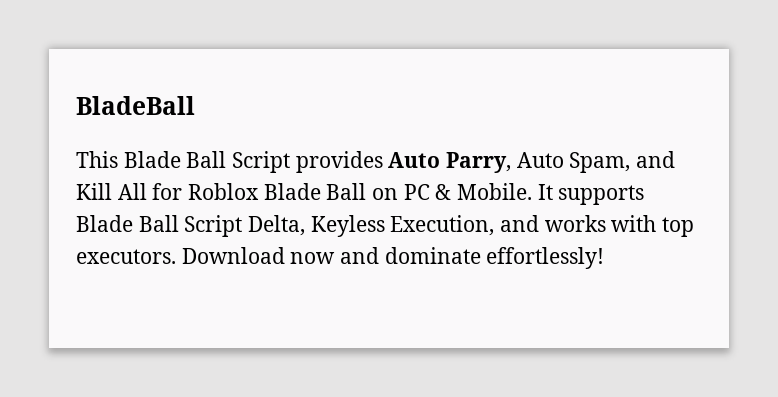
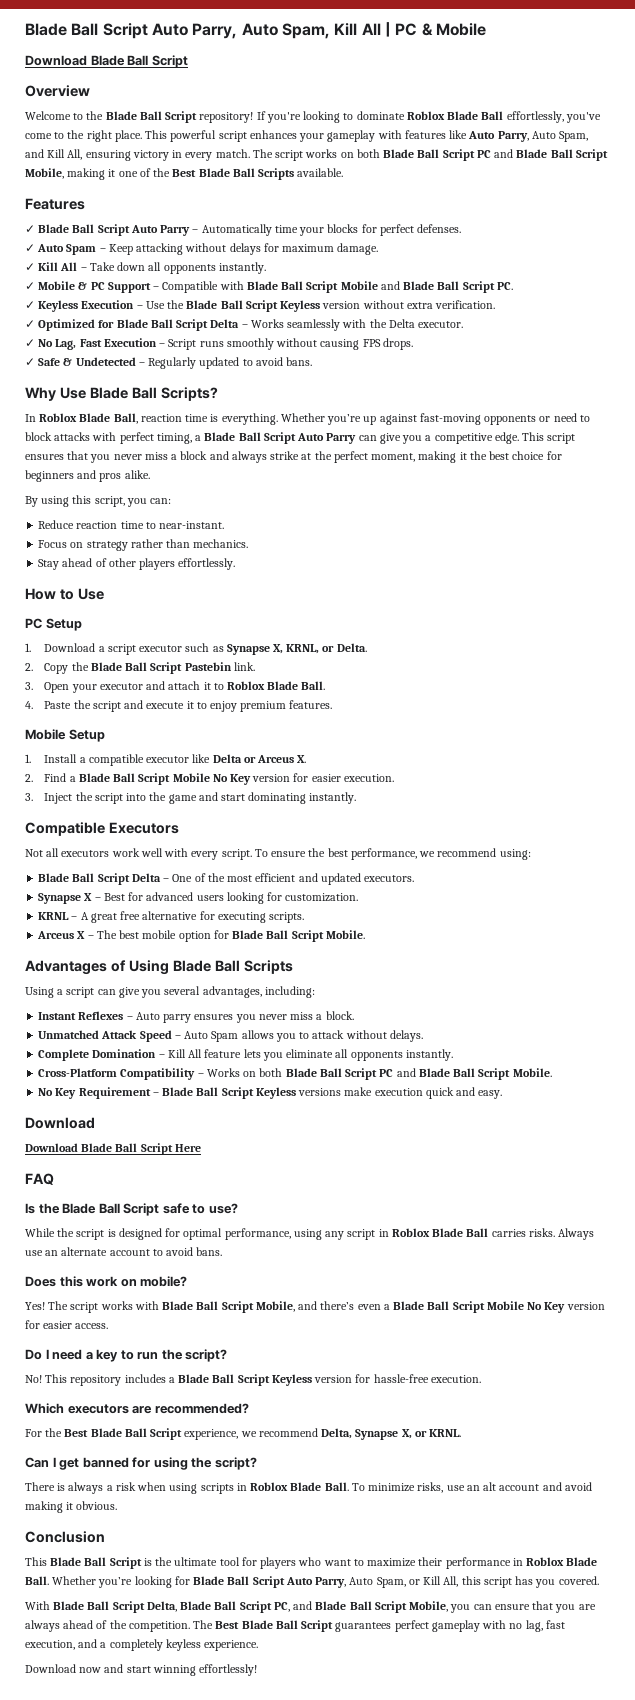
[76,96,195,115] [76,151,383,173] BladeBall // This Blade Ball Script provides -> [25,22,486,39] [25,55,188,68] [25,85,90,97] [25,111,601,123] [25,130,468,142] Blade Ball Script Auto Parry, Auto Spam, Kill All | PC & Mobile // Download Blade Ball Script // Overview // Welcome to the Blade Ball Script repository! If you're looking to dominate Roblox Blade Ball effortlessly, you've come to the right place. This powerful script enhances your gameplay with features like
[117,183,645,205] [76,215,695,237] [76,249,176,264] All for Roblox Blade Ball on PC & Mobile. It supports Blade Ball Script Delta, Keyless Execution, and works with top executors. -> [67,149,608,161] [25,168,344,180] [25,198,85,210] [25,224,462,236] [25,243,379,255] [25,262,266,274] [25,281,513,293] [25,300,496,312] [25,319,464,331] [25,338,413,350] [25,357,313,369] [25,387,218,401] [25,413,590,425] [25,432,576,444] [25,451,562,463] [25,470,150,482] [25,495,172,507] [38,520,225,529] [38,539,249,551] [38,558,236,570] [25,588,104,600] [25,618,82,631] [25,643,367,655] [25,662,255,674] [25,681,326,693] [25,700,333,712] [25,729,105,742] [25,754,307,766] [25,773,394,785] [25,792,357,804] [25,822,179,836] [25,848,531,860] [38,873,415,885] [38,892,359,904] [38,911,305,923] [37,930,365,942] [25,960,293,975] [25,986,315,998] [38,1011,354,1023] [38,1030,423,1042] [38,1049,453,1061] [38,1068,552,1080] [38,1087,503,1099] [25,1117,95,1129] [25,1143,201,1155] [25,1173,54,1185] [25,1203,238,1216] [25,1228,595,1240] [25,1247,223,1256] [25,1276,188,1287] [25,1301,605,1313] [25,1320,109,1329] [25,1349,228,1362] [25,1374,481,1386] [25,1403,249,1414] [25,1428,462,1440] [25,1457,257,1470] [25,1482,592,1494] [25,1501,118,1513] [25,1531,105,1543] [25,1557,598,1569] [25,1576,599,1588] [25,1601,596,1613] [25,1620,565,1632] [25,1639,259,1651] All, ensuring victory in every match. The script works on both Blade Ball Script PC and Blade Ball Script Mobile, making it one of the Best Blade Ball Scripts available. // Features // ✓ Blade Ball Script Auto Parry – Automatically time your blocks for perfect defenses. // ✓ Auto Spam – Keep attacking without delays for maximum damage. // ✓ Kill All – Take down all opponents instantly. // ✓ Mobile & PC Support – Compatible with Blade Ball Script Mobile and Blade Ball Script PC. // ✓ Keyless Execution – Use the Blade Ball Script Keyless version without extra verification. // ✓ Optimized for Blade Ball Script Delta – Works seamlessly with the Delta executor. // ✓ No Lag, Fast Execution – Script runs smoothly without causing FPS drops. // ✓ Safe & Undetected – Regularly updated to avoid bans. // Why Use Blade Ball Scripts? // In Roblox Blade Ball, reaction time is everything. Whether you’re up against fast-moving opponents or need to block attacks with perfect timing, a Blade Ball Script Auto Parry can give you a competitive edge. This script ensures that you never miss a block and always strike at the perfect moment, making it the best choice for beginners and pros alike. // By using this script, you can: // Reduce reaction time to near-instant. // Focus on strategy rather than mechanics. // Stay ahead of other players effortlessly. // How to Use // PC Setup // 1. Download a script executor such as Synapse X, KRNL, or Delta. // 2. Copy the Blade Ball Script Pastebin link. // 3. Open your executor and attach it to Roblox Blade Ball. // 4. Paste the script and execute it to enjoy premium features. // Mobile Setup // 1. Install a compatible executor like Delta or Arceus X. // 2. Find a Blade Ball Script Mobile No Key version for easier execution. // 3. Inject the script into the game and start dominating instantly. // Compatible Executors // Not all executors work well with every script. To ensure the best performance, we recommend using: // Blade Ball Script Delta – One of the most efficient and updated executors. // Synapse X – Best for advanced users looking for customization. // KRNL – A great free alternative for executing scripts. // Arceus X – The best mobile option for Blade Ball Script Mobile. // Advantages of Using Blade Ball Scripts // Using a script can give you several advantages, including: // Instant Reflexes – Auto parry ensures you never miss a block. // Unmatched Attack Speed – Auto Spam allows you to attack without delays. // Complete Domination – Kill All feature lets you eliminate all opponents instantly. // Cross-Platform Compatibility – Works on both Blade Ball Script PC and Blade Ball Script Mobile. // No Key Requirement – Blade Ball Script Keyless versions make execution quick and easy. // Download // Download Blade Ball Script Here // FAQ // Is the Blade Ball Script safe to use? // While the script is designed for optimal performance, using any script in Roblox Blade Ball carries risks. Always use an alternate account to avoid bans. // Does this work on mobile? // Yes! The script works with Blade Ball Script Mobile, and there’s even a Blade Ball Script Mobile No Key version for easier access. // Do I need a key to run the script? // No! This repository includes a Blade Ball Script Keyless version for hassle-free execution. // Which executors are recommended? // For the Best Blade Ball Script experience, we recommend Delta, Synapse X, or KRNL. // Can I get banned for using the script? // There is always a risk when using scripts in Roblox Blade Ball. To minimize risks, use an alt account and avoid making it obvious. // Conclusion // This Blade Ball Script is the ultimate tool for players who want to maximize their performance in Roblox Blade Ball. Whether you’re looking for Blade Ball Script Auto Parry, Auto Spam, or Kill All, this script has you covered. // With Blade Ball Script Delta, Blade Ball Script PC, and Blade Ball Script Mobile, you can ensure that you are always ahead of the competition. The Best Blade Ball Script guarantees perfect gameplay with no lag, fast execution, and a completely keyless experience. //
[384,247,481,264] dominate -> [126,1665,196,1676] start winning

